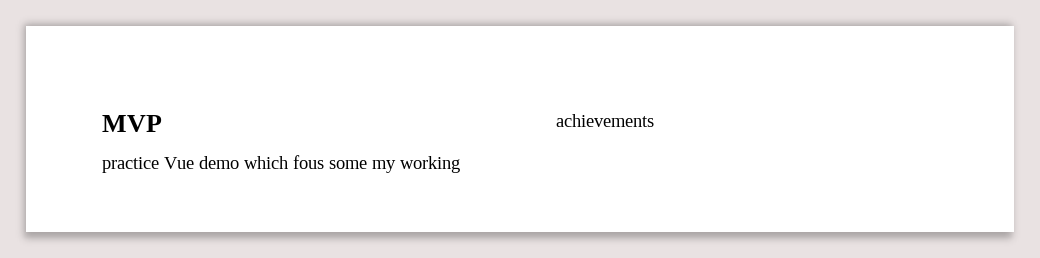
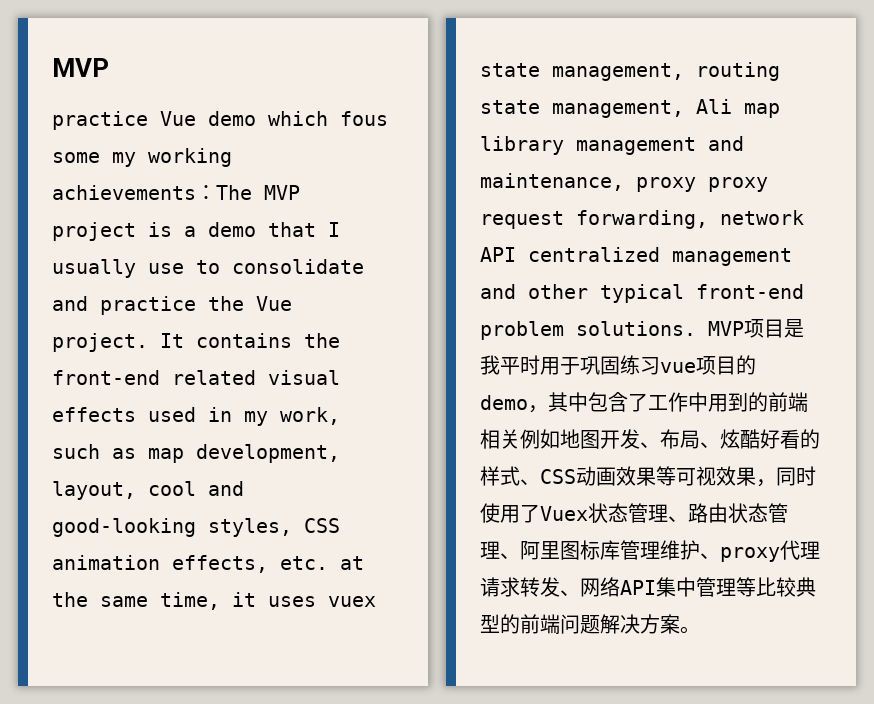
(654, 120) none -> [196,185,300,200] [52,222,340,241] [52,259,364,278] [52,296,292,315] [52,333,340,352] [52,370,340,385] [52,407,340,426] [52,444,340,463] [52,481,244,500] [52,518,340,537] [52,555,364,573] [52,592,376,610] [480,62,780,81] [480,99,780,118] [480,136,744,155] [480,173,768,192] [480,210,804,229] [480,247,792,266] [480,284,804,303] [480,319,804,340] [480,355,756,375] [480,392,808,413] [480,429,820,449] [480,466,816,487] [480,503,788,523] [480,540,820,562] [480,577,816,597] [480,614,700,634] ：The MVP project is a demo that I usually use to consolidate and practice the Vue project. It contains the front-end related visual effects used in my work, such as map development, layout, cool and good-looking styles, CSS animation effects, etc. at the same time, it uses vuex state management, routing state management, Ali map library management and maintenance, proxy proxy request forwarding, network API centralized management and other typical front-end problem solutions. MVP项目是我平时用于巩固练习vue项目的demo，其中包含了工作中用到的前端相关例如地图开发、布局、炫酷好看的样式、CSS动画效果等可视效果，同时使用了Vuex状态管理、路由状态管理、阿里图标库管理维护、proxy代理请求转发、网络API集中管理等比较典型的前端问题解决方案。

